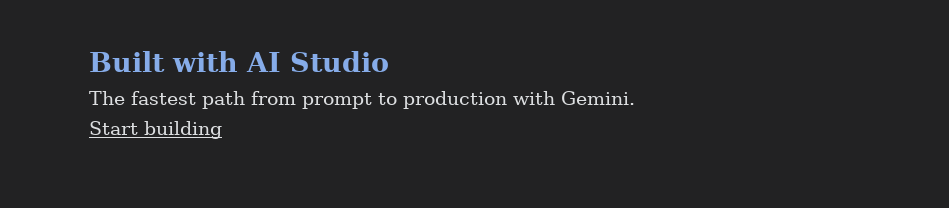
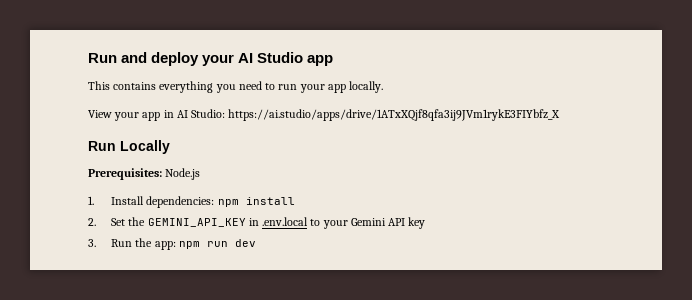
[89,51,389,72] [89,91,635,109] [89,121,222,139] Built with AI Studio // The fastest path from prompt to production with Gemini. // Start building -> [88,52,334,66] [88,81,384,93] [88,109,561,121] [88,140,170,154] [88,168,201,180] [88,196,295,208] [88,217,426,229] [88,238,256,250] Run and deploy your AI Studio app // This contains everything you need to run your app locally. // View your app in AI Studio: https://ai.studio/apps/drive/1ATxXQjf8qfa3ij9JVm1rykE3FIYbfz_X // Run Locally // Prerequisites: Node.js // 1. Install dependencies: npm install // 2. Set the GEMINI_API_KEY in .env.local to your Gemini API key // 3. Run the app: npm run dev

